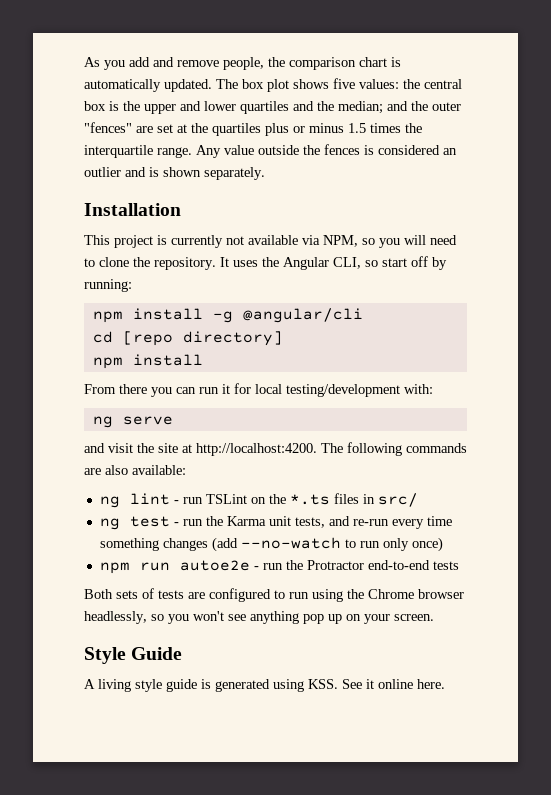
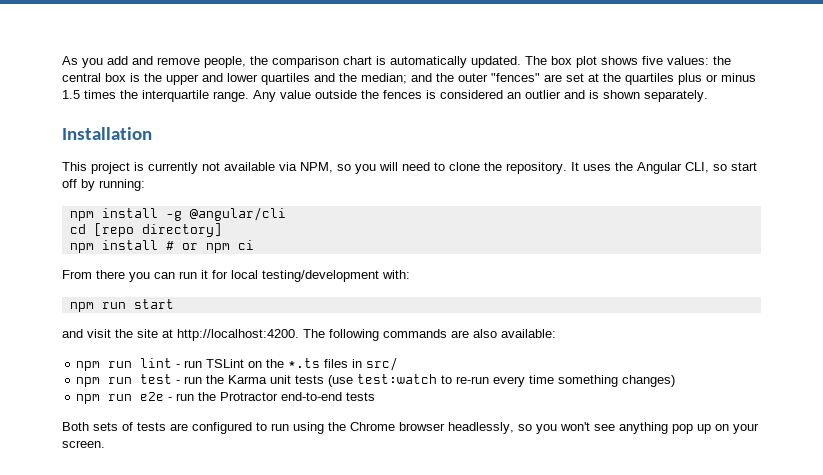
(203, 360) none -> [165,240,254,253] # or npm ci
[92,416,173,428] ng serve -> [69,299,174,312] npm run start
[99,496,120,508] ng -> [76,361,133,371] npm run
[99,518,120,530] ng -> [76,377,133,387] npm run
[294,516,452,529] [99,537,443,552] [99,560,250,574] tests, and re-run every time something changes (add --no-watch to run only once) // npm run autoe2e -> [295,374,676,387] [76,392,165,404] tests (use test:watch to re-run every time something changes) // npm run e2e
[84,647,183,664] [84,679,445,692] // Style Guide // A living style guide is generated using KSS. See it online here. -> (105, 444) none

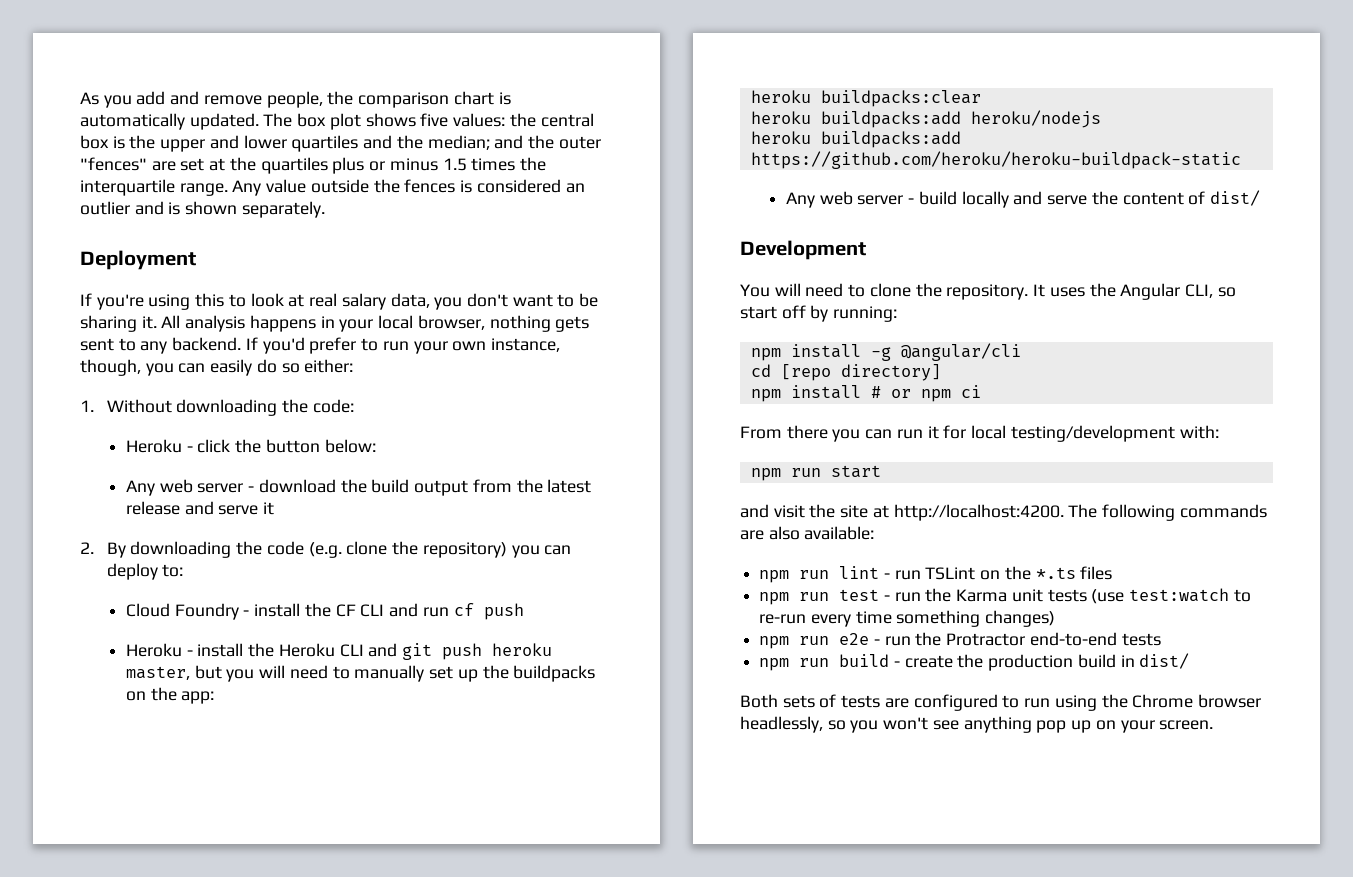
[62,127,152,140] [62,162,376,174] Installation // This project is currently not available via NPM, so you -> [80,250,196,270] [80,293,599,310] [80,315,590,332] [80,337,560,354] [80,359,354,376] [80,399,354,416] [125,439,376,453] [125,479,592,496] [125,501,275,515] [80,541,572,558] [106,563,184,580] [125,603,524,620] [125,643,553,660] [125,665,596,682] [125,687,215,704] [750,90,981,107] [750,110,1101,128] [750,131,961,148] [750,151,1241,169] [785,190,1260,208] [740,240,866,260] [740,284,770,297] Deployment // If you're using this to look at real salary data, you don't want to be sharing it. All analysis happens in your local browser, nothing gets sent to any backend. If you'd prefer to run your own instance, though, you can easily do so either: // 1. Without downloading the code: // Heroku - click the button below: // Any web server - download the build output from the latest release and serve it // 2. By downloading the code (e.g. clone the repository) you can deploy to: // Cloud Foundry - install the CF CLI and run cf push // Heroku - install the Heroku CLI and git push heroku master, but you will need to manually set up the buildpacks on the app: // heroku buildpacks:clear // heroku buildpacks:add heroku/nodejs // heroku buildpacks:add https://github.com/heroku/heroku-buildpack-static // Any web server - build locally and serve the content of dist/ // Development // You
[352,357,399,371] in src/ -> (1113, 573) none
(376, 396) none -> [759,653,1190,671] // npm run build - create the production build in dist/

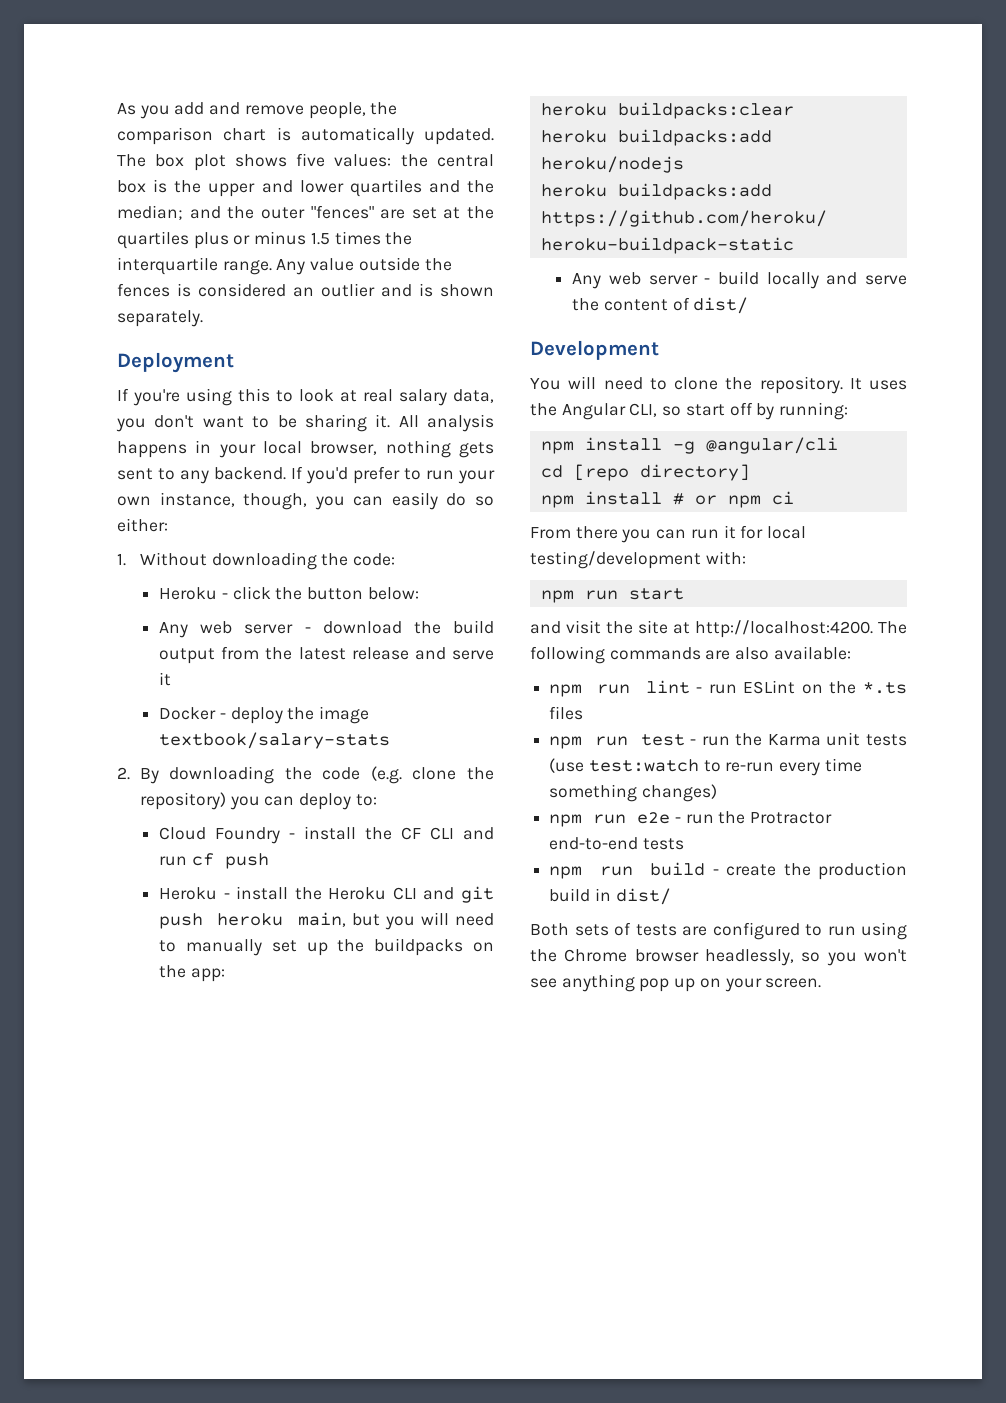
(275, 508) none -> [159,706,369,724] [159,732,391,749] // Docker - deploy the image textbook/salary-stats
[125,666,190,680] master, -> [297,912,346,927] main,
[925,567,976,580] TSLint -> [743,680,796,694] ESLint

